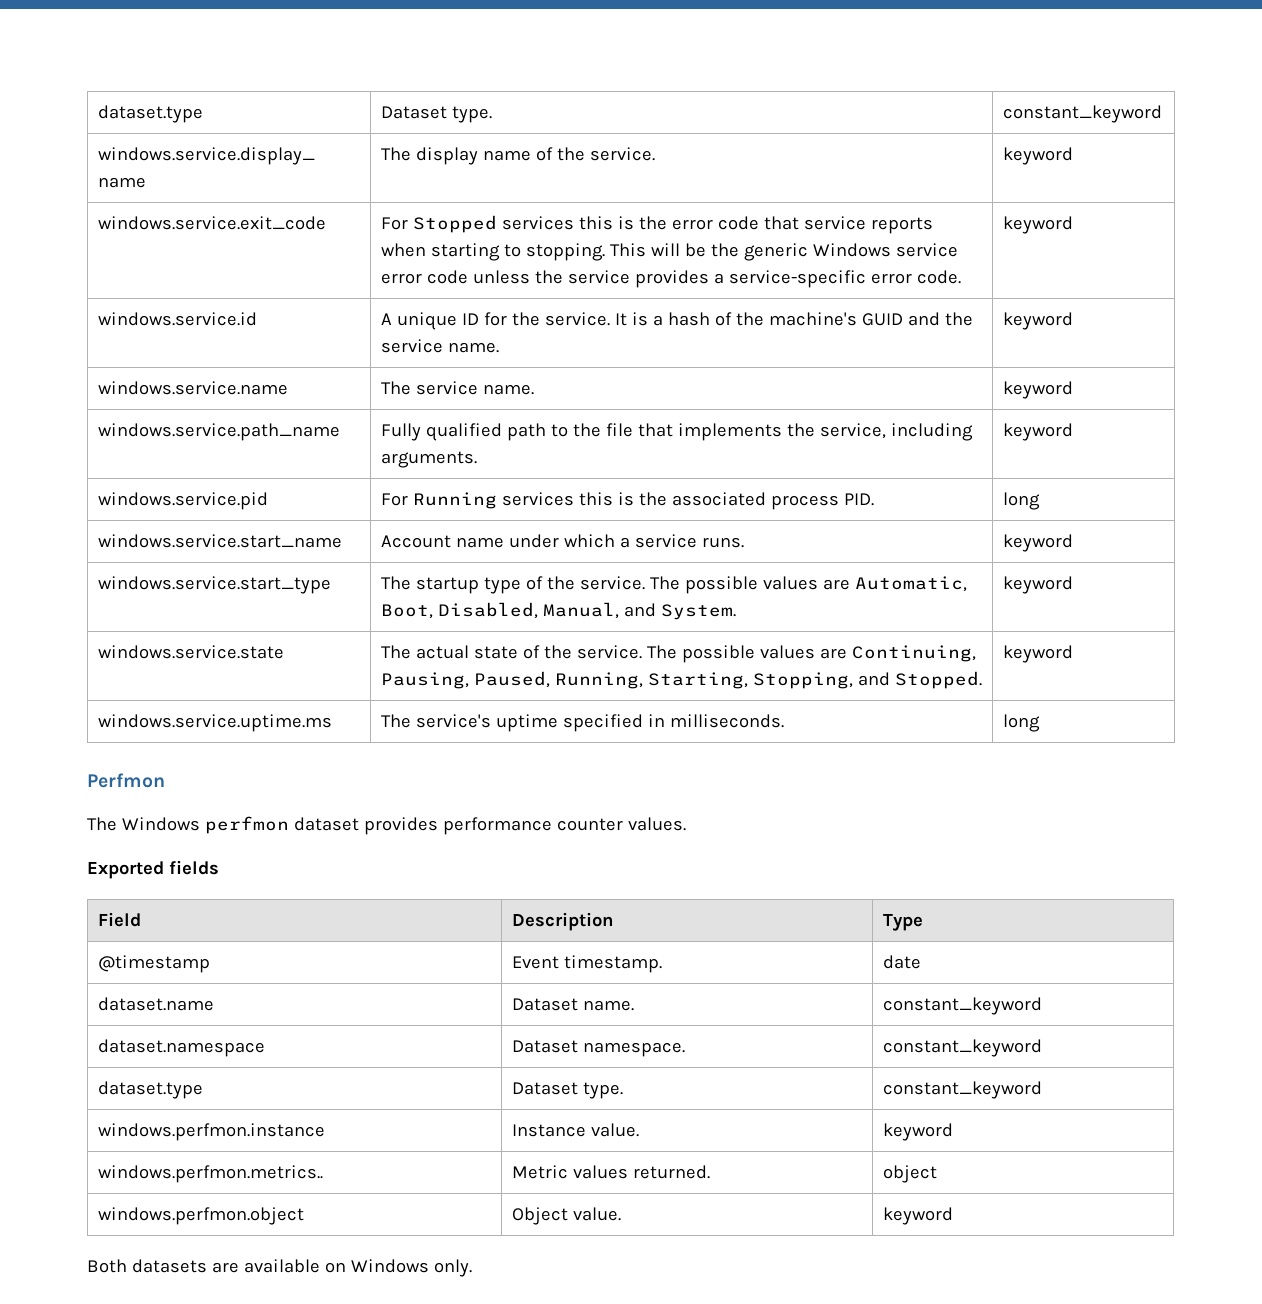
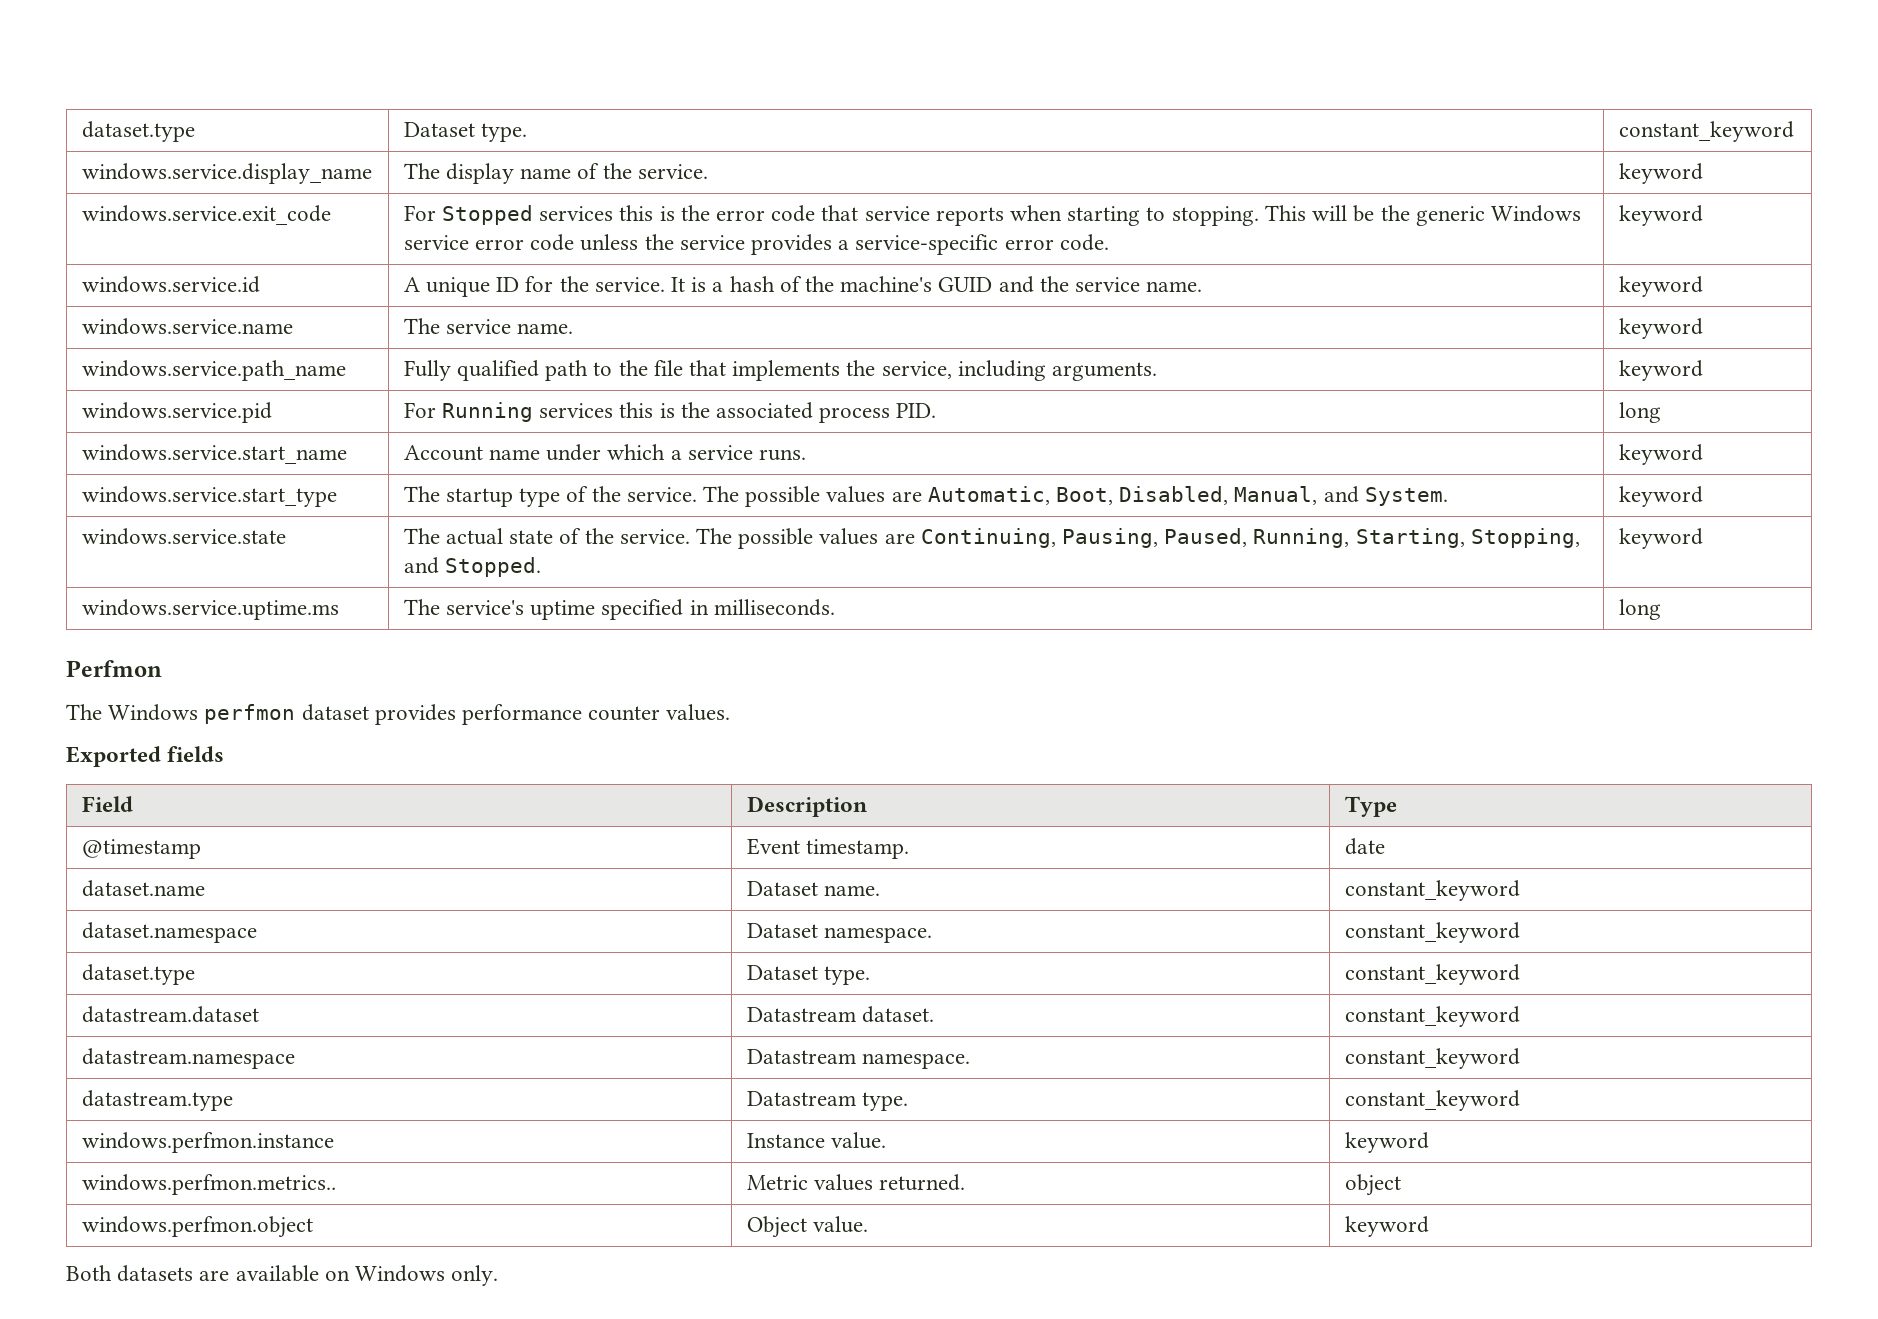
(1042, 1090) none -> [81,1006,259,1023] [746,1006,934,1023] [1344,1006,1520,1027] [81,1048,295,1069] [746,1049,970,1069] [1344,1048,1520,1069] [81,1090,233,1111] [746,1091,908,1111] [1344,1090,1520,1111] // datastream.dataset | Datastream dataset. | constant_keyword // datastream.namespace | Datastream namespace. | constant_keyword // datastream.type | Datastream type. | constant_keyword

